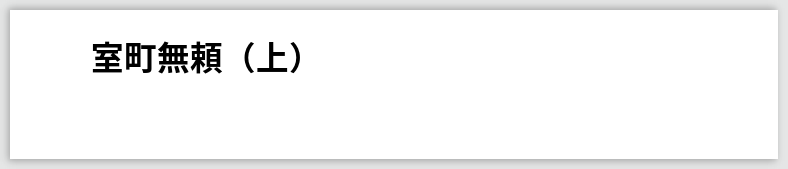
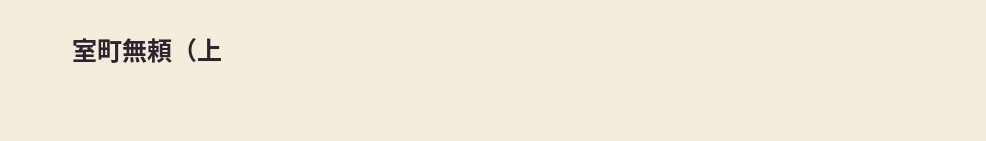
[289,42,322,74] ） -> (222, 50) none

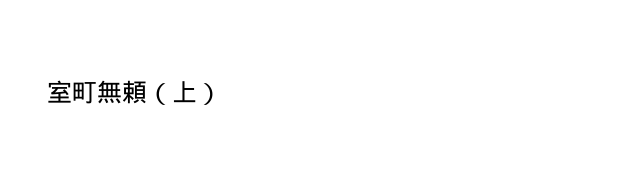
(222, 50) none -> [197,83,222,105] ）

